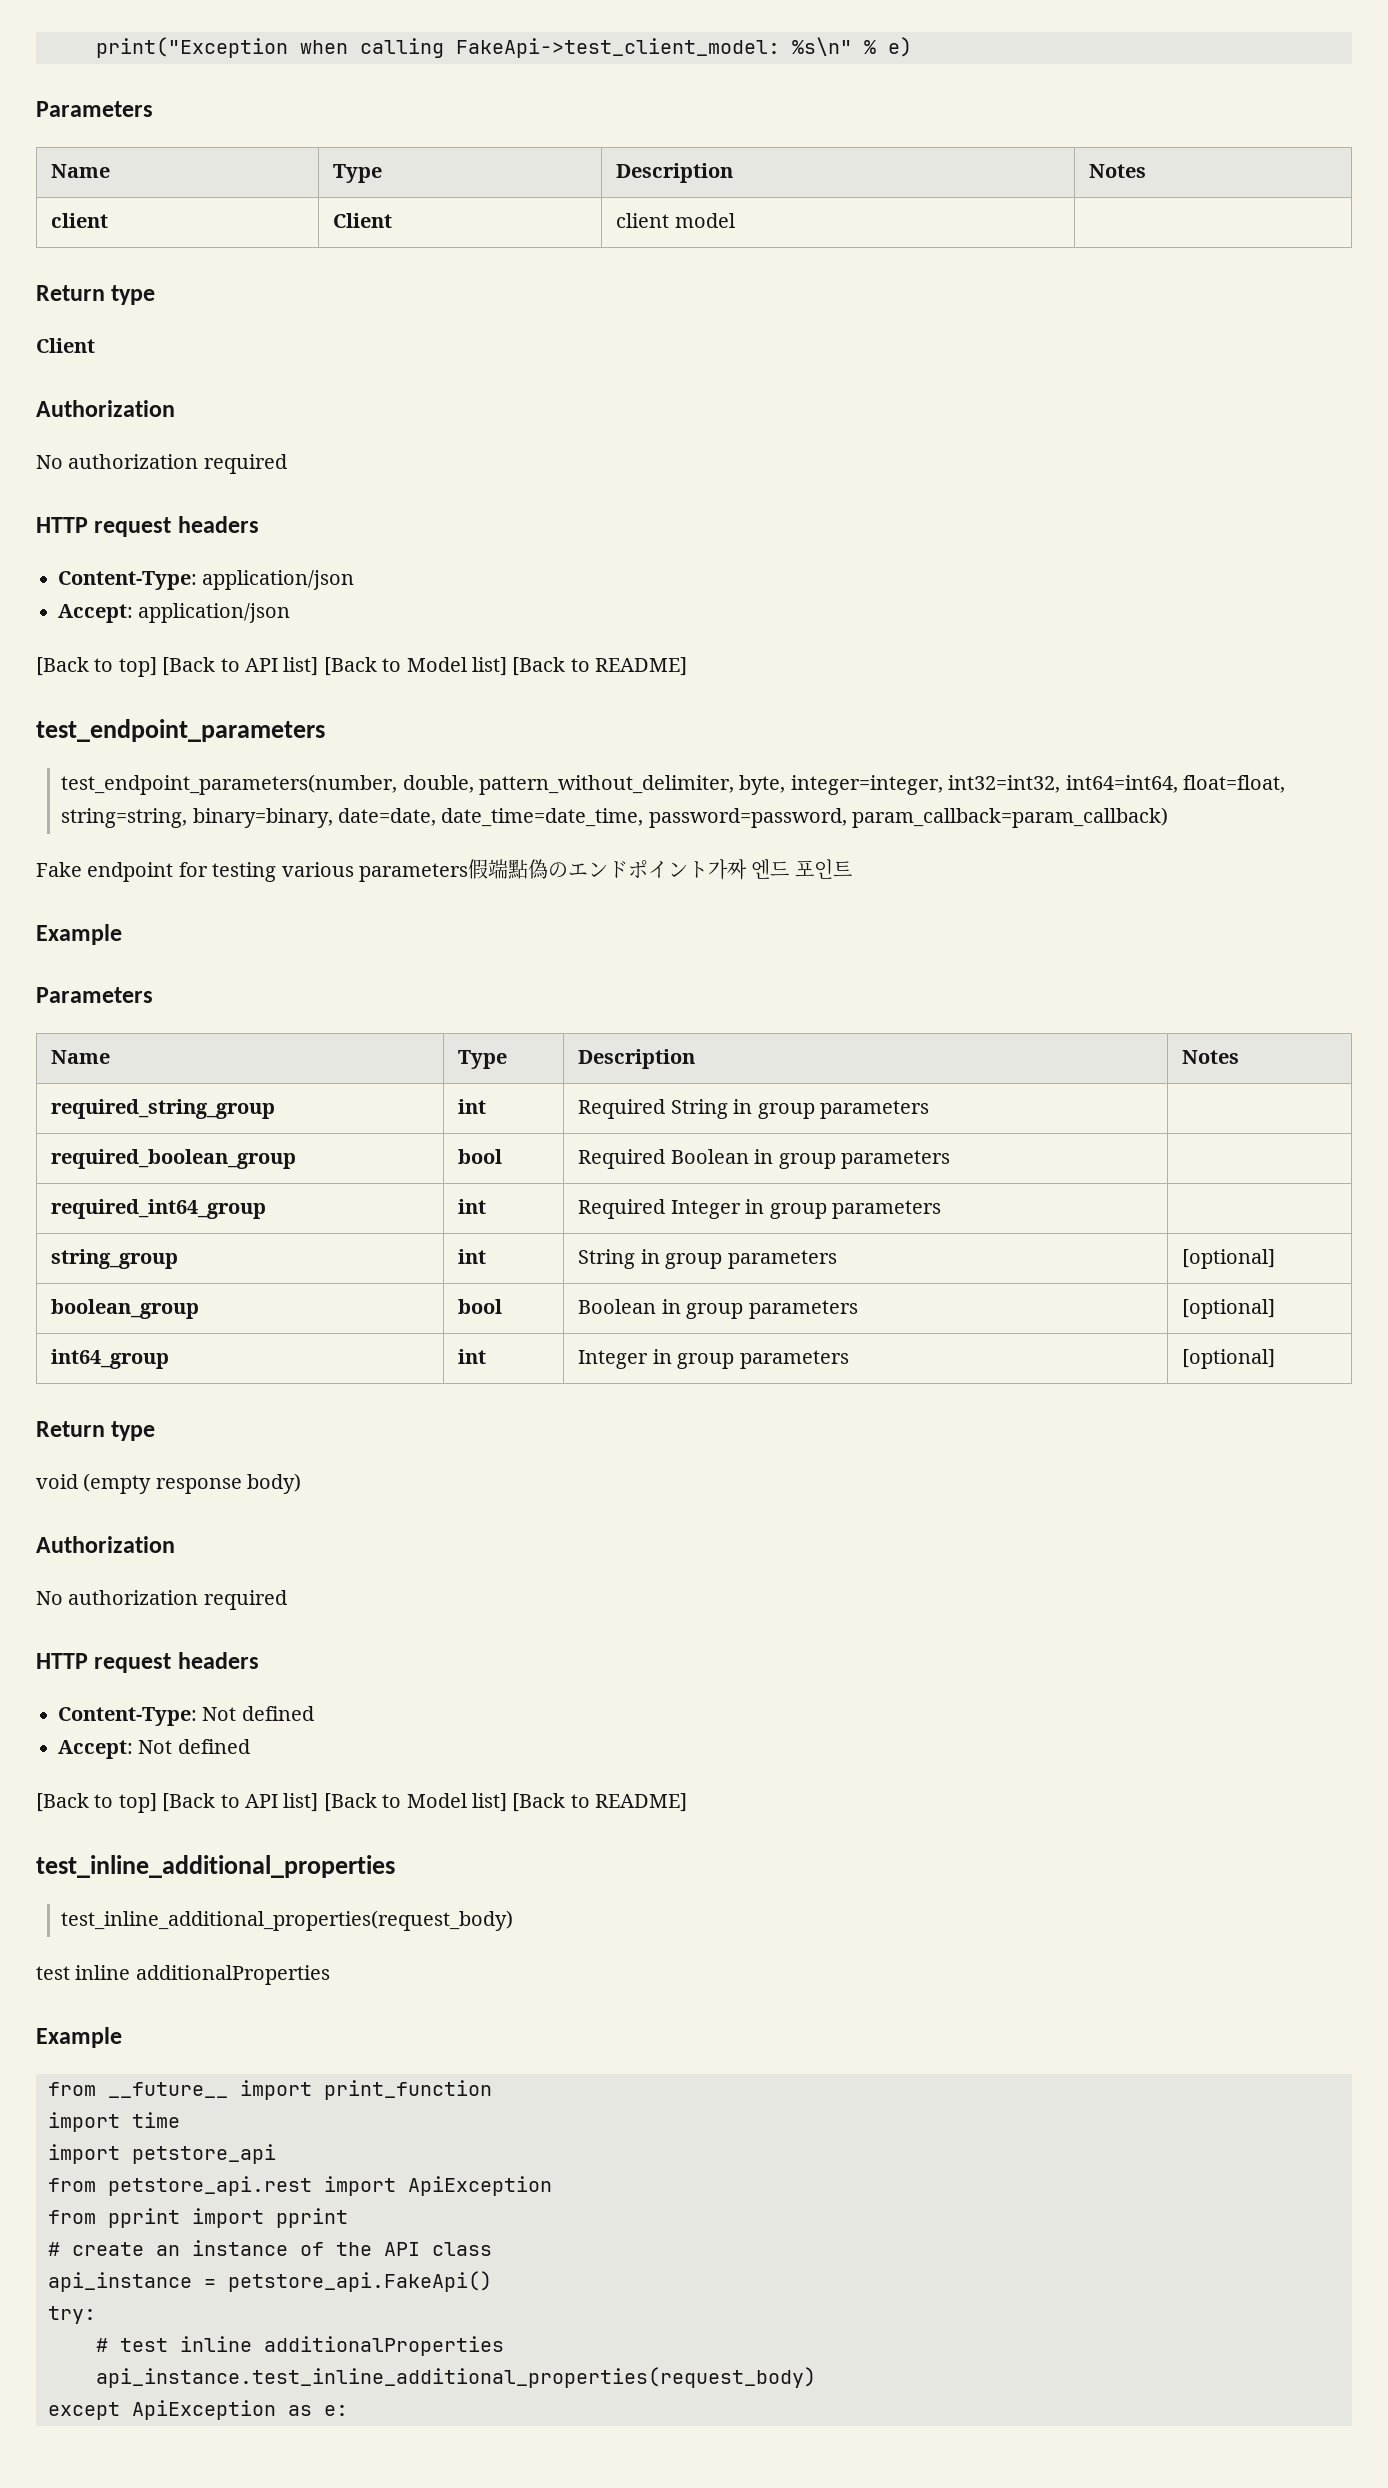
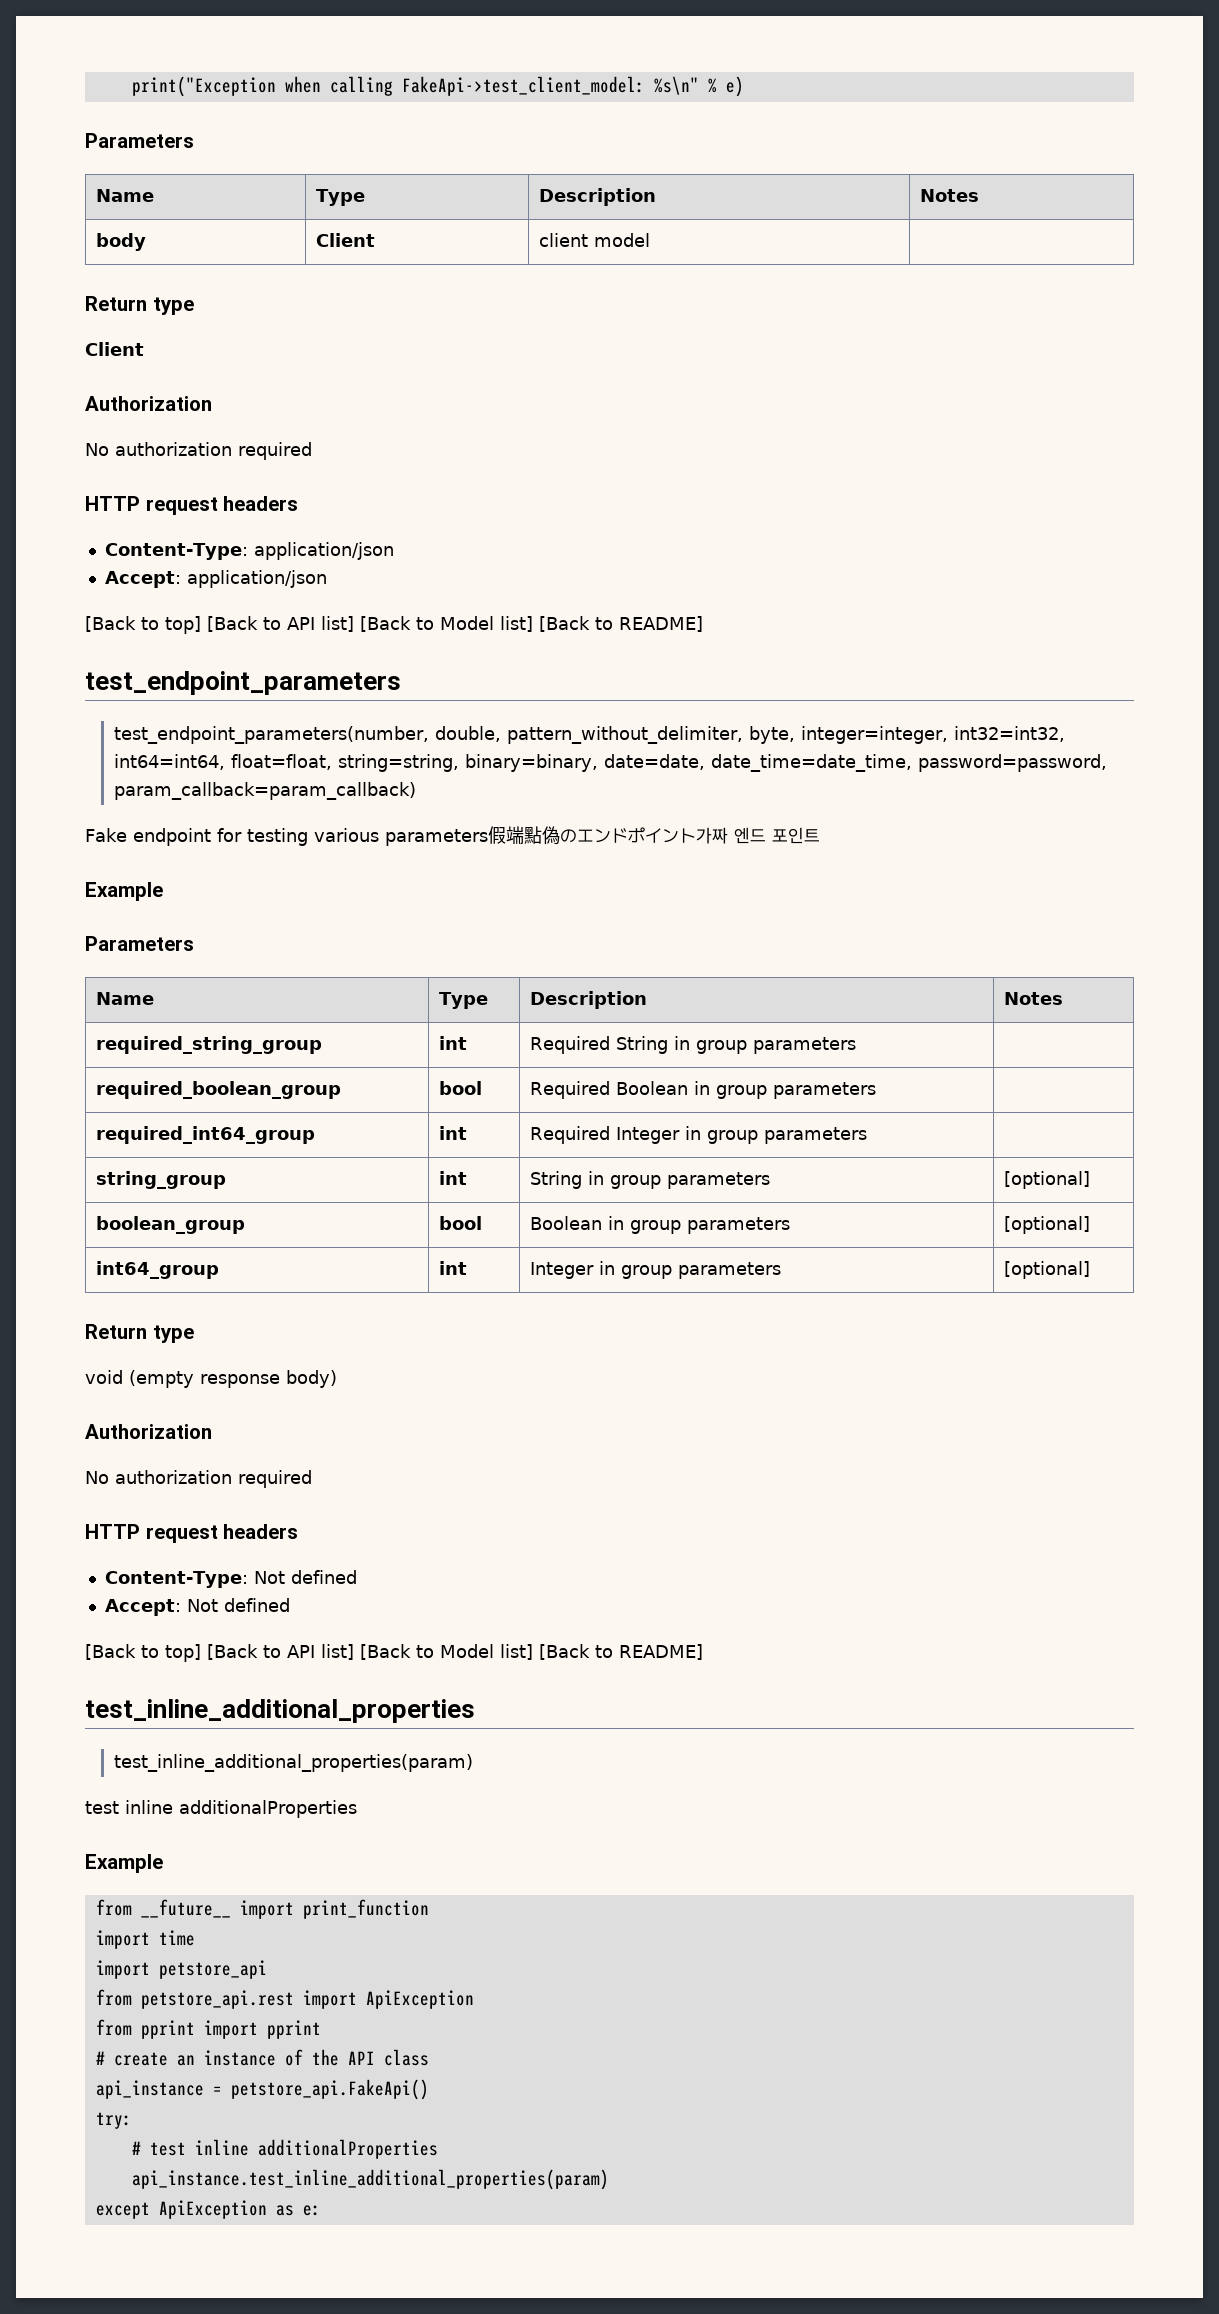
[51,213,109,228] client -> [95,233,146,251] body
[61,1910,514,1931] test_inline_additional_properties(request_body) -> [113,1754,473,1772] test_inline_additional_properties(param)
[96,2367,816,2388] api_instance.test_inline_additional_properties(request_body) -> [131,2169,609,2190] api_instance.test_inline_additional_properties(param)

